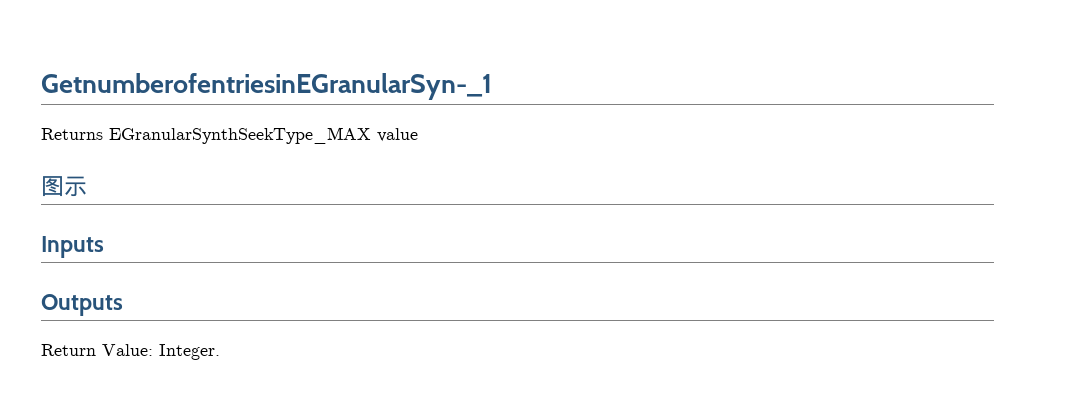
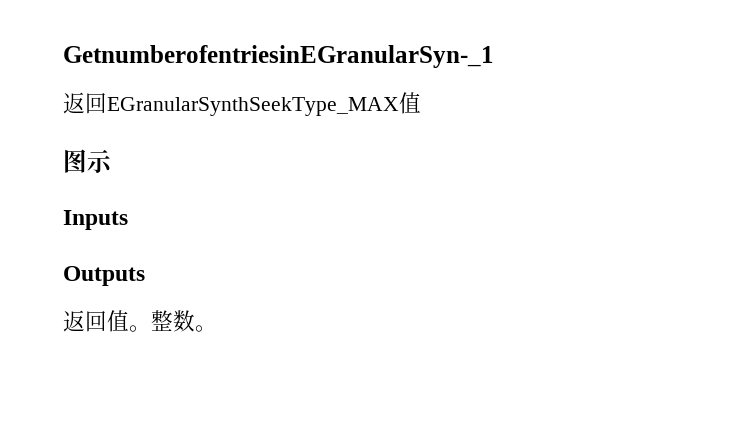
[41,127,418,144] Returns EGranularSynthSeekType_MAX value -> [63,92,421,116] 返回EGranularSynthSeekType_MAX值
[41,344,220,360] Return Value: Integer. -> [63,310,217,332] 返回值。整数。

